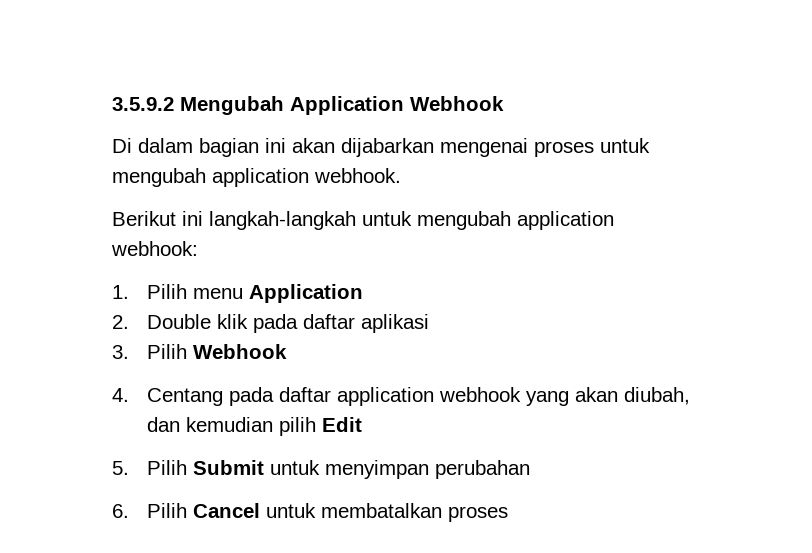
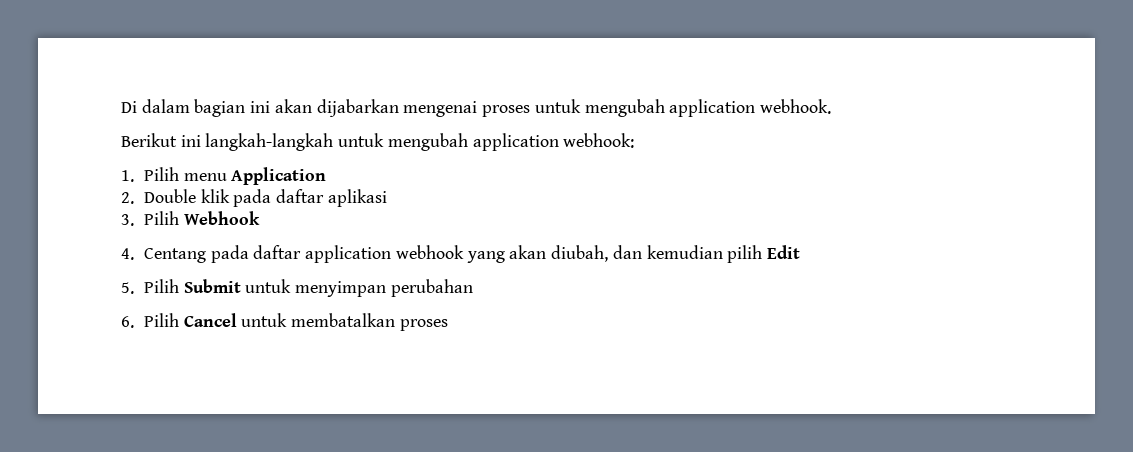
[112,96,504,115] 3.5.9.2 Mengubah Application Webhook // -> (121, 107) none

